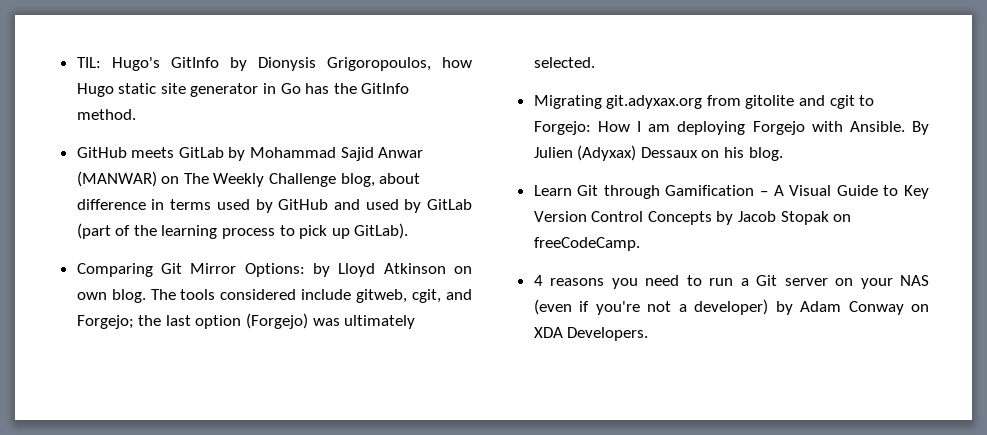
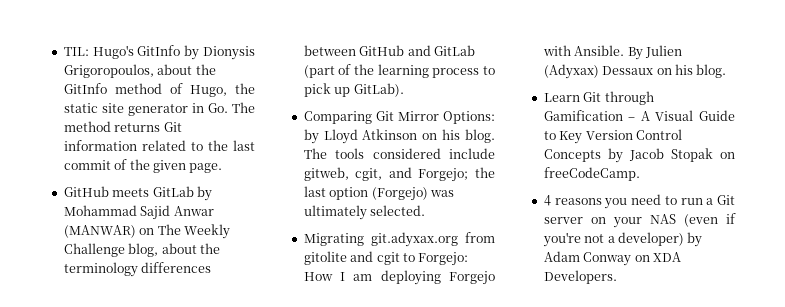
[442,57,473,68] [76,83,410,97] [76,109,136,120] how Hugo static site generator in Go has the GitInfo method. -> [157,64,216,75] [63,83,255,97] [63,102,256,116] [63,121,182,132] [63,140,255,151] [63,159,223,173] about the GitInfo method of Hugo, the static site generator in Go. The method returns Git information related to the last commit of the given page.
[76,199,422,213] difference in terms used by GitHub and used by -> [199,243,220,254] [63,262,212,277] [303,45,431,56] the terminology differences between GitHub and
[76,292,107,300] own -> [442,129,461,140] his

